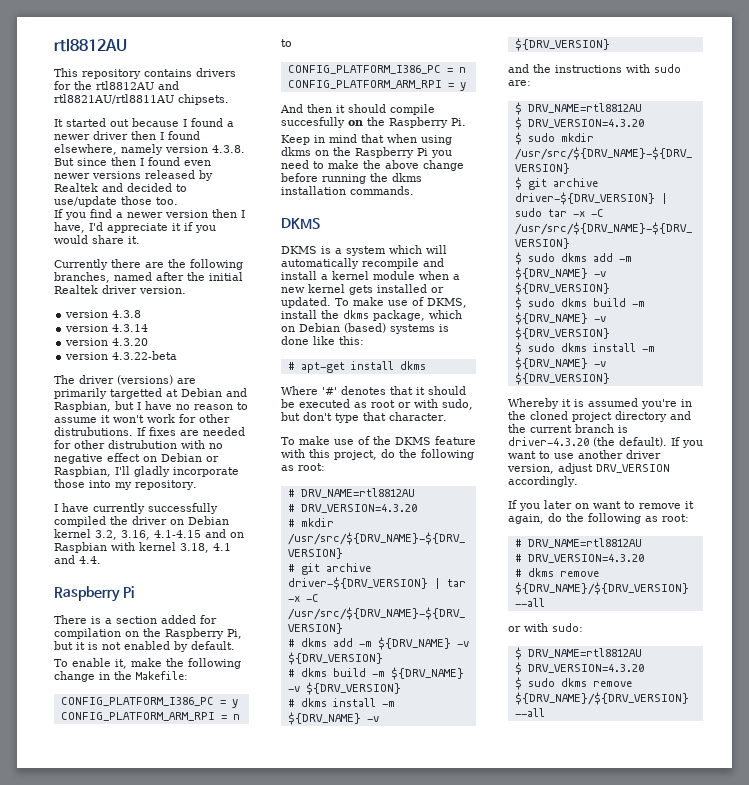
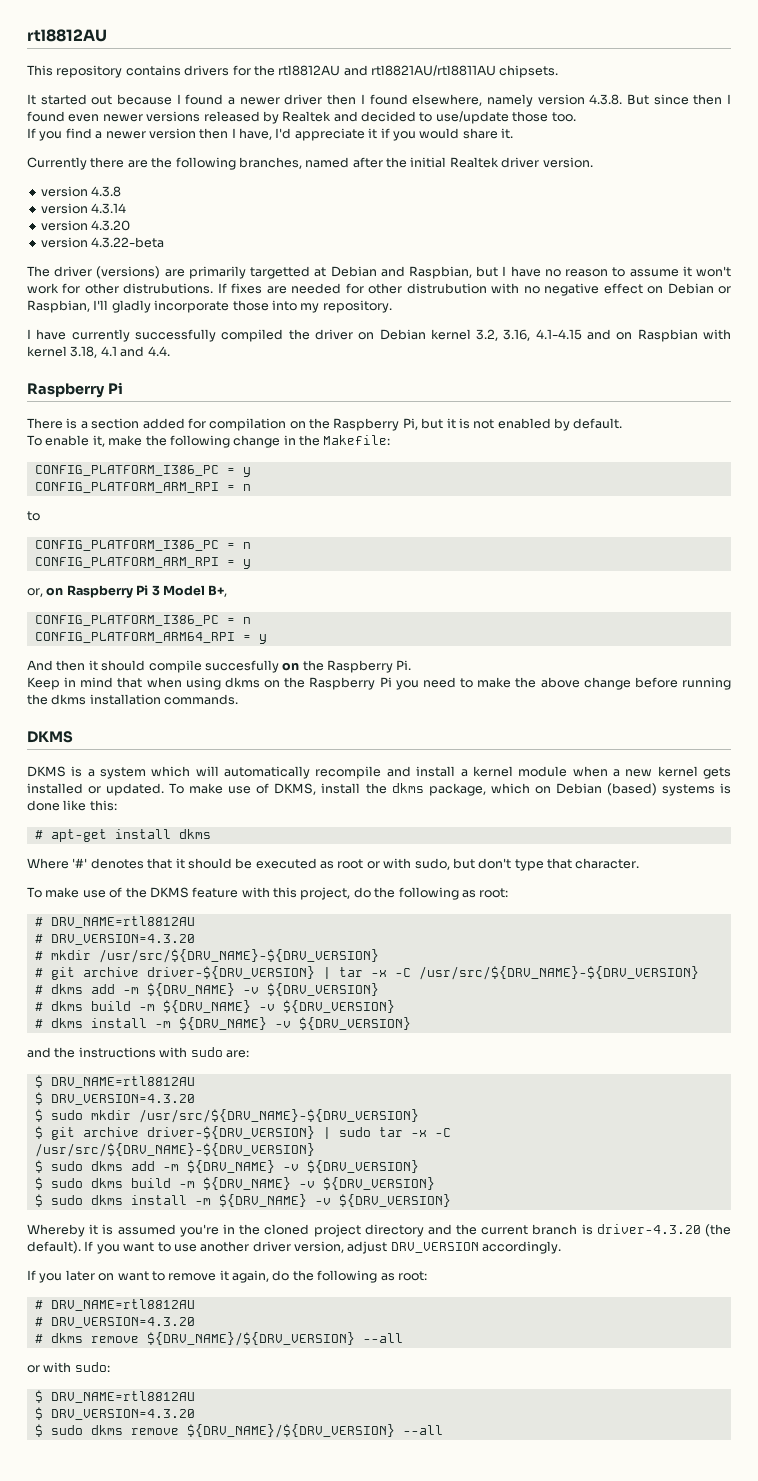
(466, 86) none -> [27,585,228,598] [34,615,251,626] [34,632,267,644] // or, on Raspberry Pi 3 Model B+, // CONFIG_PLATFORM_I386_PC = n // CONFIG_PLATFORM_ARM64_RPI = y

